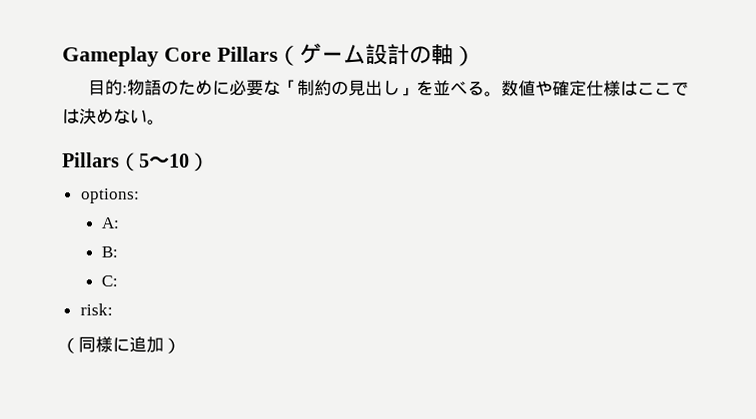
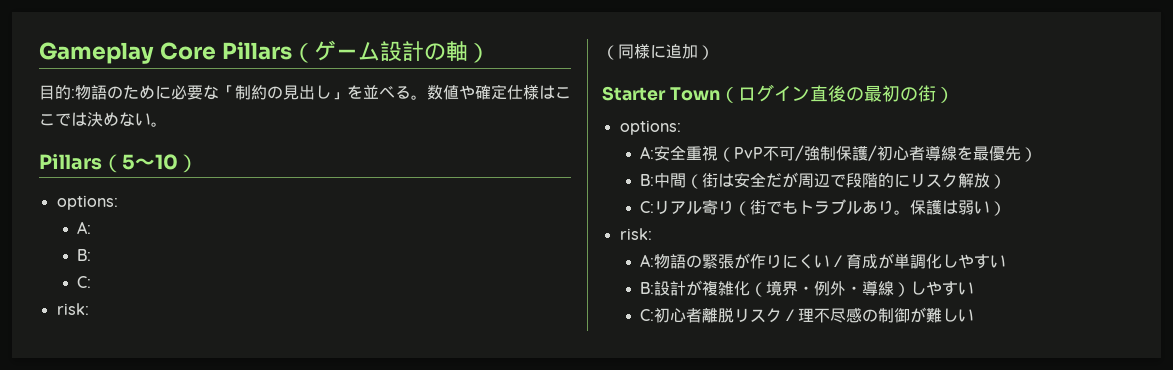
(181, 345) none -> [602,84,954,103] [619,120,681,135] [640,145,1038,162] [640,172,1007,189] [640,199,1007,216] [619,228,652,240] [640,253,1007,269] [640,280,975,297] [640,307,975,323] // Starter Town（ログイン直後の最初の街） // options: // A:安全重視（PvP不可/強制保護/初心者導線を最優先） // B:中間（街は安全だが周辺で段階的にリスク解放） // C:リアル寄り（街でもトラブルあり。保護は弱い） // risk: // A:物語の緊張が作りにくい／育成が単調化しやすい // B:設計が複雑化（境界・例外・導線）しやすい // C:初心者離脱リスク／理不尽感の制御が難しい

